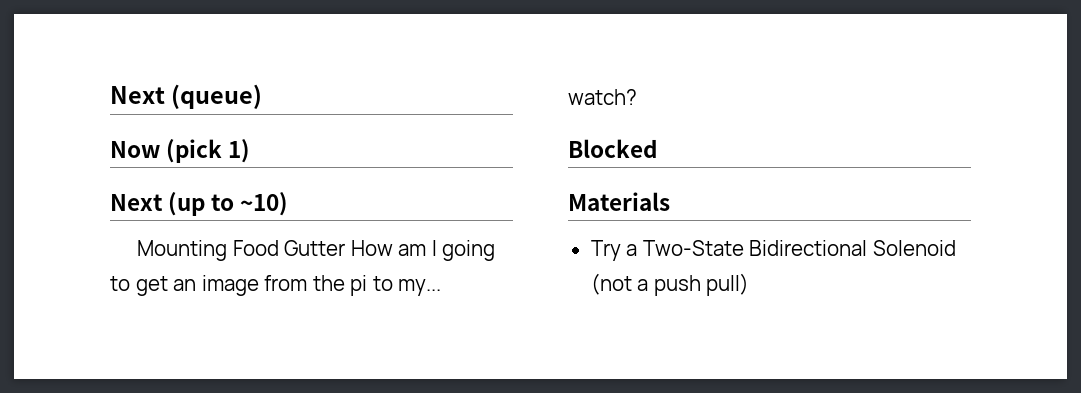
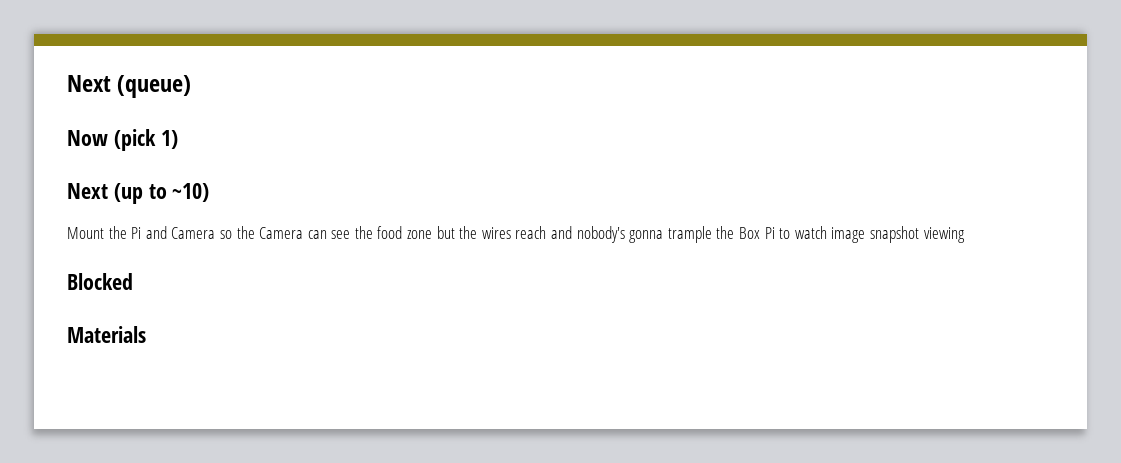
[137,240,496,261] [110,275,442,296] [568,89,637,105] [568,139,657,158] [568,192,670,211] [590,240,956,261] [590,273,750,296] Mounting Food Gutter How am I going to get an image from the pi to my... watch? // Blocked // Materials // Try a Two-State Bidirectional Solenoid (not a push pull) -> [67,226,965,243] [67,273,133,290] [67,326,146,343] Mount the Pi and Camera so the Camera can see the food zone but the wires reach and nobody's gonna trample the Box Pi to watch image snapshot viewing // Blocked // Materials

